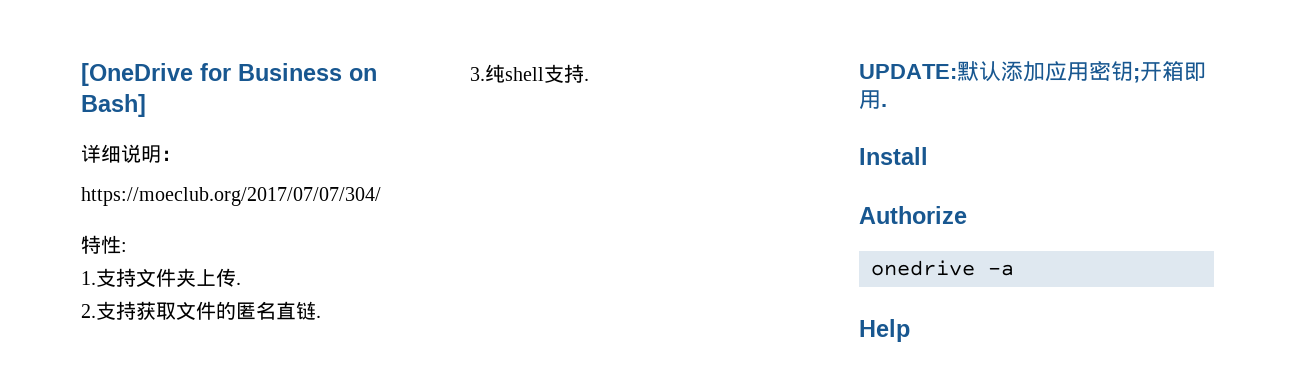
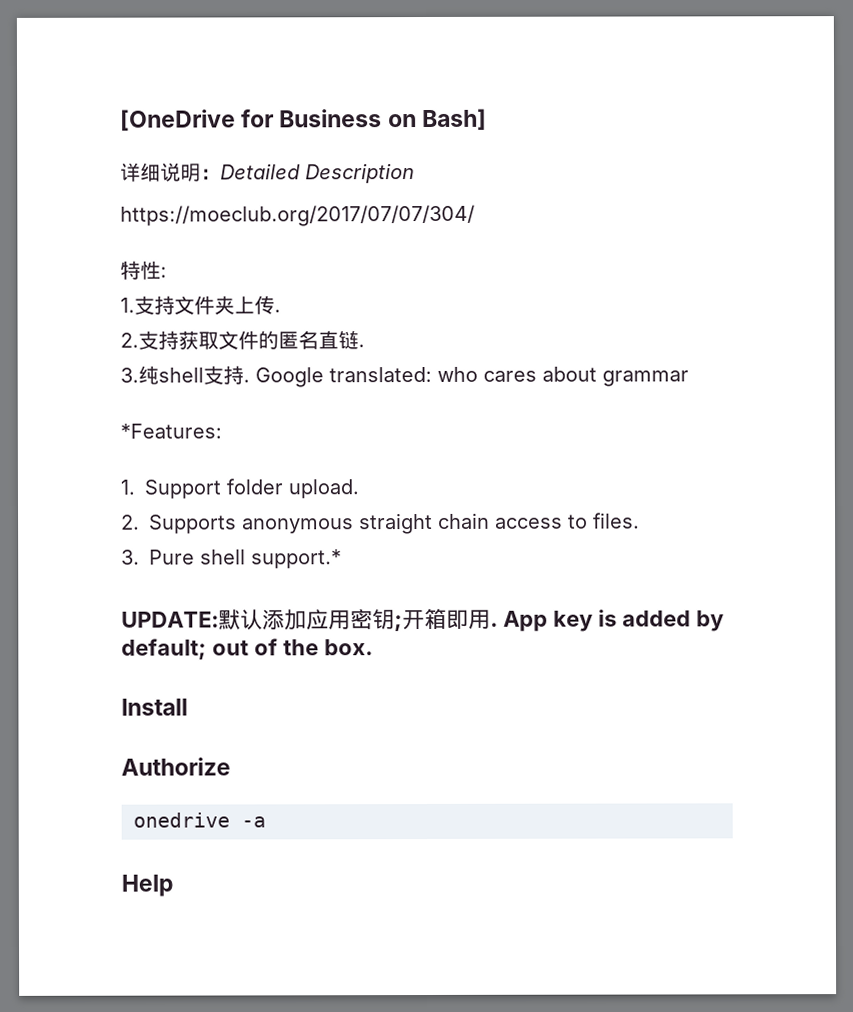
(181, 155) none -> [220,163,415,184] Detailed Description
(589, 79) none -> [255,366,689,388] [120,423,222,439] [120,478,359,499] [121,512,640,535] [121,549,342,569] Google translated: who cares about grammar // *Features: // 1. Support folder upload. // 2. Supports anonymous straight chain access to files. // 3. Pure shell support.*
(887, 105) none -> [502,609,724,632] [121,638,373,660] App key is added by default; out of the box.

